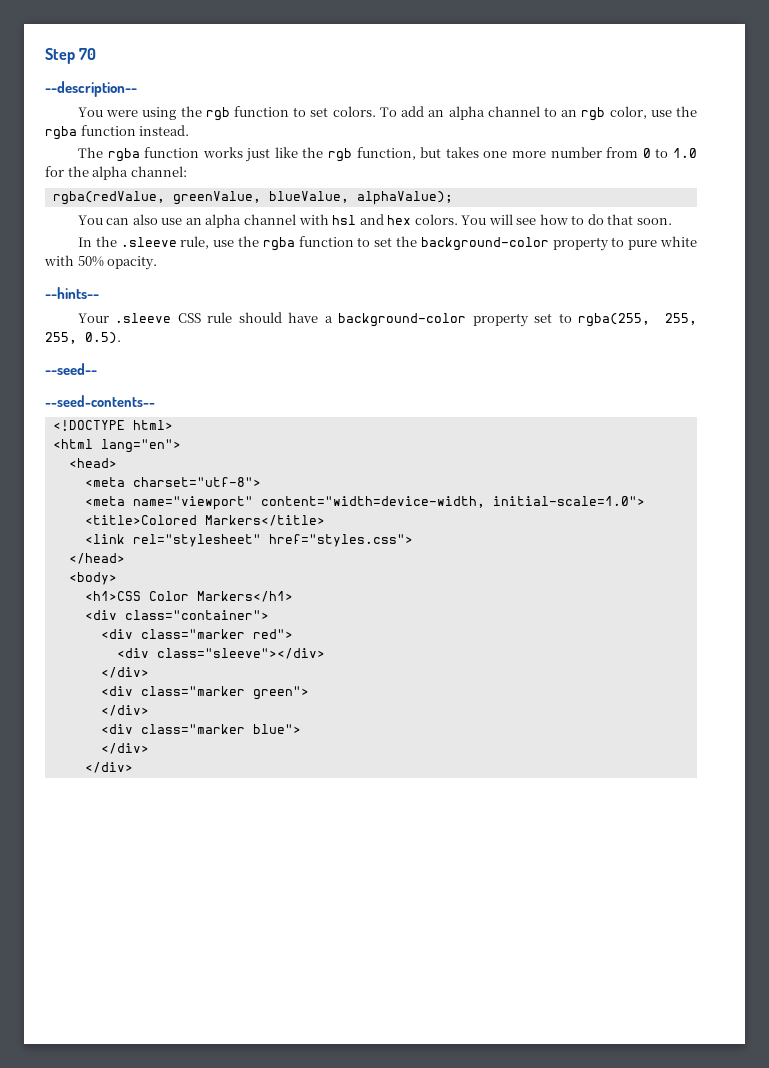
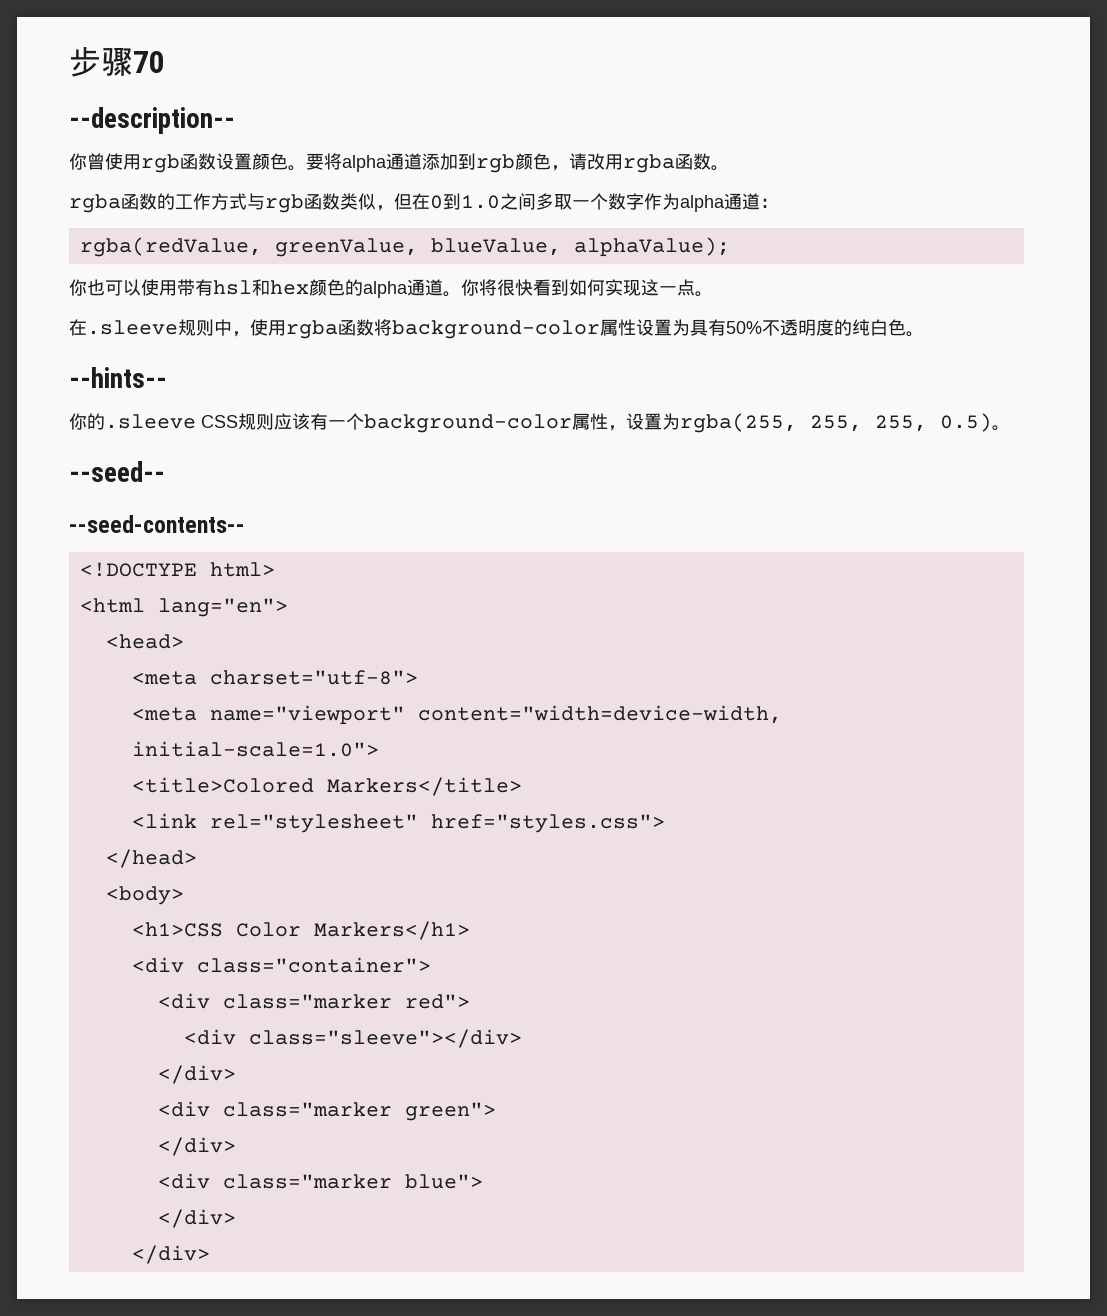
[45,48,75,64] Step -> [69,47,133,77] 步骤
[77,106,698,121] [45,125,190,140] [77,147,697,162] [45,166,187,180] [52,191,453,205] [77,214,672,228] [77,236,697,251] [44,255,158,270] You were using the rgb function to set colors. To add an alpha channel to an rgb color, use the rgba function instead. // The rgba function works just like the rgb function, but takes one more number from 0 to 1.0 for the alpha channel: // rgba(redValue, greenValue, blueValue, alphaValue); // You can also use an alpha channel with hsl and hex colors. You will see how to do that soon. // In the .sleeve rule, use the rgba function to set the background-color property to pure white with 50% opacity. -> [69,153,729,173] [69,193,778,213] [79,237,730,257] [69,279,713,298] [69,319,924,339] 你曾使用rgb函数设置颜色。要将alpha通道添加到rgb颜色，请改用rgba函数。 // rgba函数的工作方式与rgb函数类似，但在0到1.0之间多取一个数字作为alpha通道： // rgba(redValue, greenValue, blueValue, alphaValue); // 你也可以使用带有hsl和hex颜色的alpha通道。你将很快看到如何实现这一点。 // 在.sleeve规则中，使用rgba函数将background-color属性设置为具有50%不透明度的纯白色。
[77,313,109,323] Your -> [69,413,105,430] 你的
[207,312,572,327] rule should have a background-color property set to -> [238,413,680,433] 规则应该有一个background-color属性，设置为
[85,332,121,344] 0.5). -> [940,413,1010,432] 0.5)。

